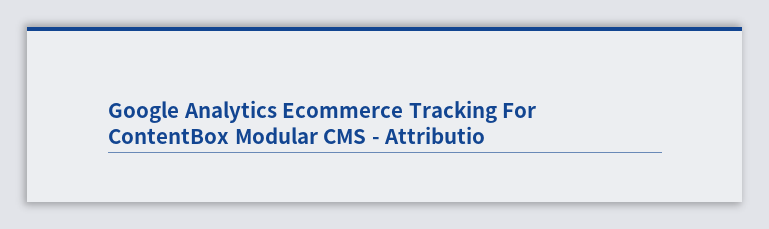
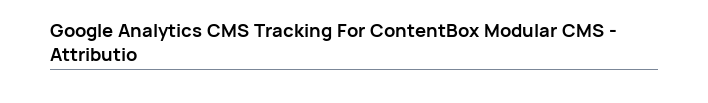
[282,103,404,118] Ecommerce -> [206,24,249,37] CMS

